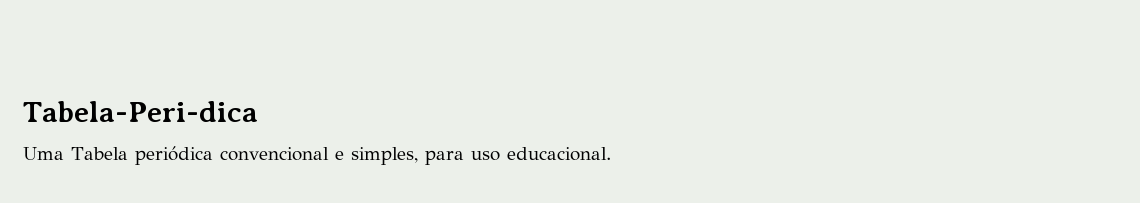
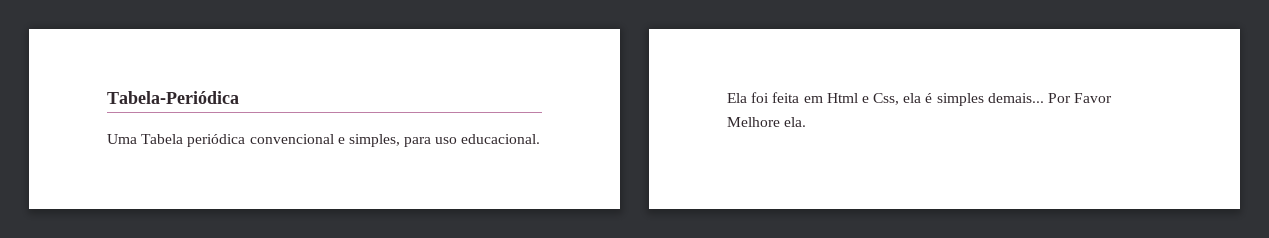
[23,101,258,122] Tabela-Peri-dica -> [107,91,239,104] Tabela-Periódica
(611, 154) none -> [727,92,1113,106] [727,117,807,127] Ela foi feita em Html e Css, ela é simples demais... Por Favor Melhore ela.

